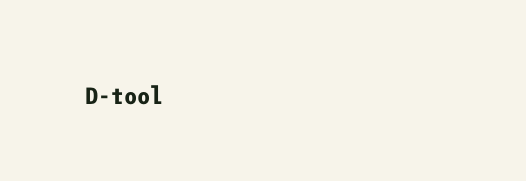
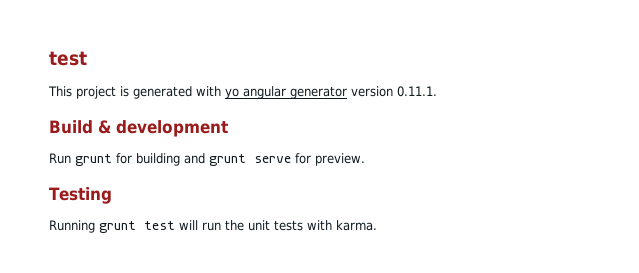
[85,85,163,105] D-tool -> [49,51,87,66] [48,86,437,99] [49,120,228,137] [49,153,365,166] [49,187,112,204] [49,220,377,233] test // This project is generated with yo angular generator version 0.11.1. // Build & development // Run grunt for building and grunt serve for preview. // Testing // Running grunt test will run the unit tests with karma.

